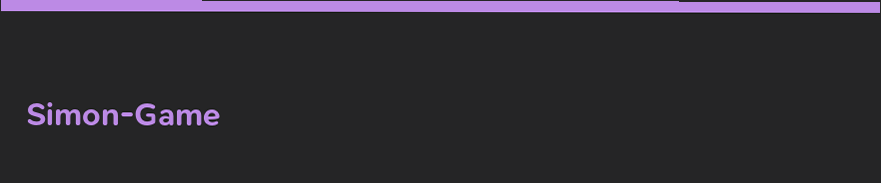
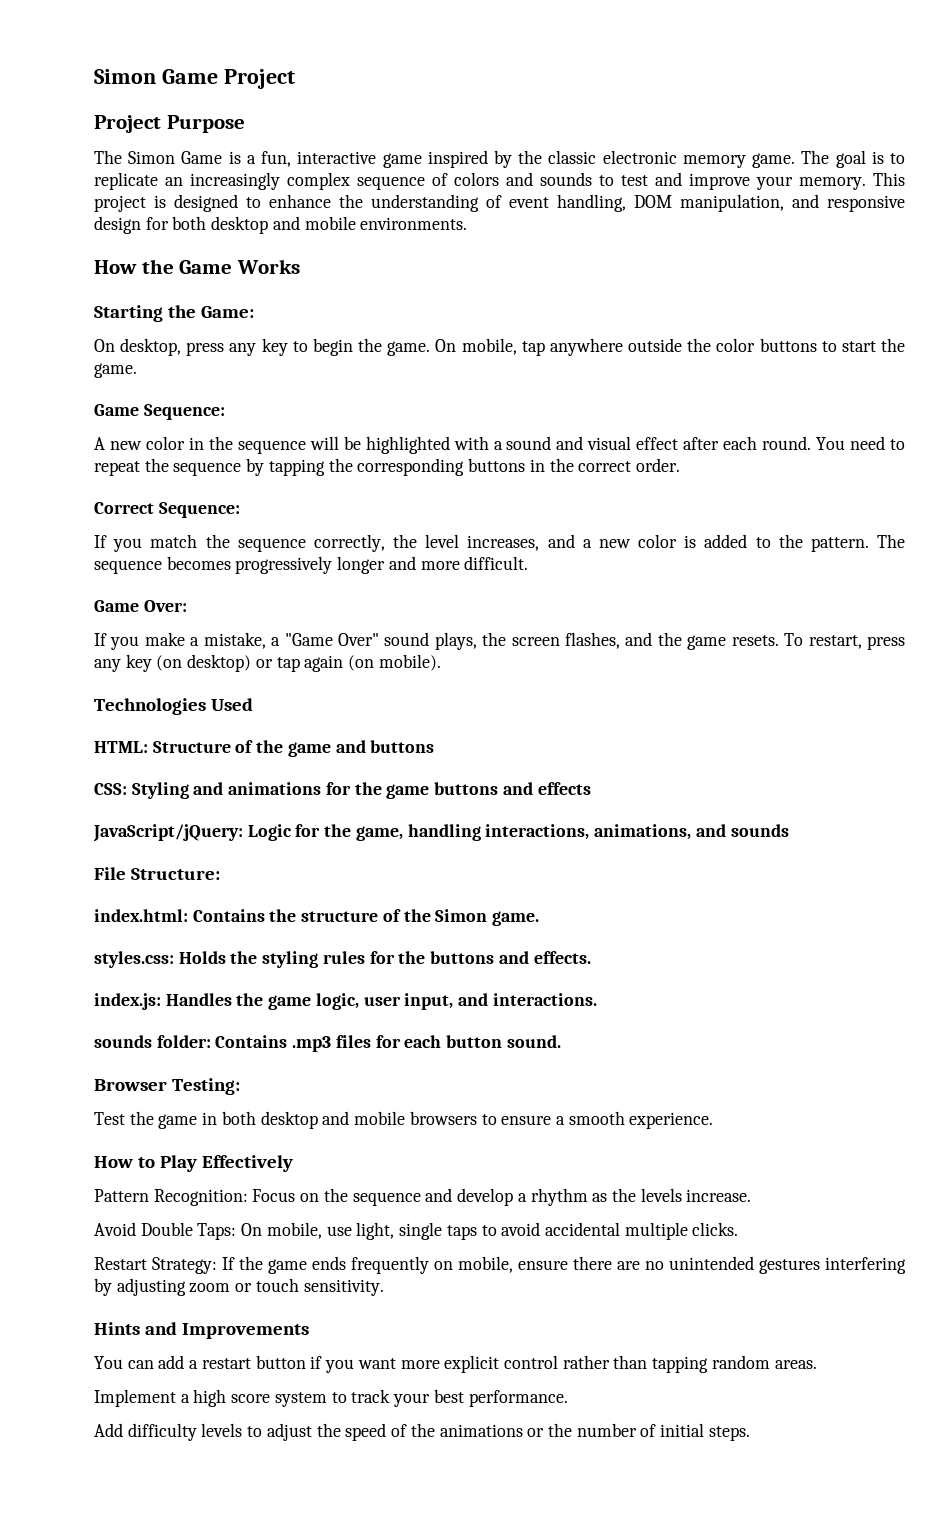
[25,102,220,127] Simon-Game -> [94,69,295,89] [94,115,245,133] [94,150,905,168] [94,172,905,190] [94,194,905,212] [94,216,468,234] [94,259,300,274] [94,305,255,322] [94,338,905,356] [94,363,137,378] [94,404,225,420] [94,436,906,454] [94,458,680,476] [94,502,240,518] [94,534,905,552] [94,556,529,574] [94,600,187,612] [94,632,906,650] [94,654,441,672] [94,698,254,715] [94,740,435,757] [94,782,591,799] [93,824,789,842] [94,867,221,880] [94,909,540,926] [94,951,591,968] [94,993,597,1010] [94,1035,561,1052] [94,1078,241,1095] [94,1111,714,1129] [94,1155,294,1172] [94,1188,752,1206] [94,1222,739,1240] [94,1256,906,1274] [94,1278,384,1296] [94,1322,310,1339] [94,1355,817,1373] [94,1389,568,1407] [94,1423,750,1441] Simon Game Project // Project Purpose // The Simon Game is a fun, interactive game inspired by the classic electronic memory game. The goal is to replicate an increasingly complex sequence of colors and sounds to test and improve your memory. This project is designed to enhance the understanding of event handling, DOM manipulation, and responsive design for both desktop and mobile environments. // How the Game Works // Starting the Game: // On desktop, press any key to begin the game. On mobile, tap anywhere outside the color buttons to start the game. // Game Sequence: // A new color in the sequence will be highlighted with a sound and visual effect after each round. You need to repeat the sequence by tapping the corresponding buttons in the correct order. // Correct Sequence: // If you match the sequence correctly, the level increases, and a new color is added to the pattern. The sequence becomes progressively longer and more difficult. // Game Over: // If you make a mistake, a "Game Over" sound plays, the screen flashes, and the game resets. To restart, press any key (on desktop) or tap again (on mobile). // Technologies Used // HTML: Structure of the game and buttons // CSS: Styling and animations for the game buttons and effects // JavaScript/jQuery: Logic for the game, handling interactions, animations, and sounds // File Structure: // index.html: Contains the structure of the Simon game. // styles.css: Holds the styling rules for the buttons and effects. // index.js: Handles the game logic, user input, and interactions. // sounds folder: Contains .mp3 files for each button sound. // Browser Testing: // Test the game in both desktop and mobile browsers to ensure a smooth experience. // How to Play Effectively // Pattern Recognition: Focus on the sequence and develop a rhythm as the levels increase. // Avoid Double Taps: On mobile, use light, single taps to avoid accidental multiple clicks. // Restart Strategy: If the game ends frequently on mobile, ensure there are no unintended gestures interfering by adjusting zoom or touch sensitivity. // Hints and Improvements // You can add a restart button if you want more explicit control rather than tapping random areas. // Implement a high score system to track your best performance. // Add difficulty levels to adjust the speed of the animations or the number of initial steps.

